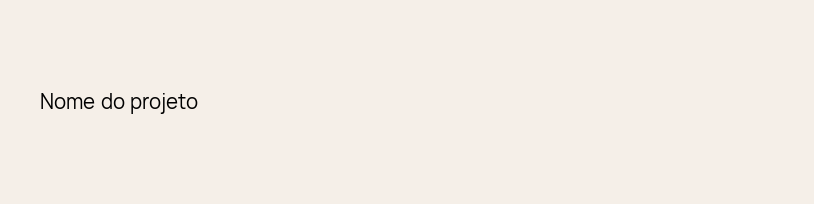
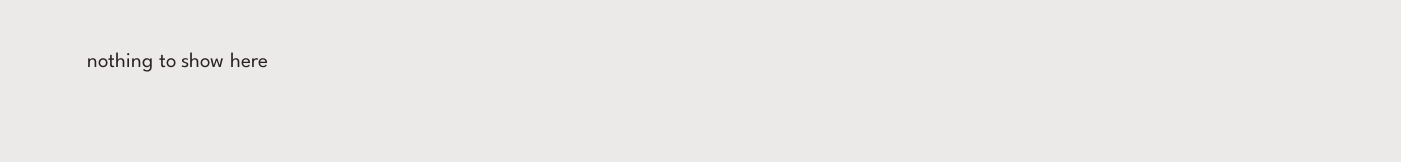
[40,93,199,114] Nome do projeto -> [87,52,269,72] nothing to show here

